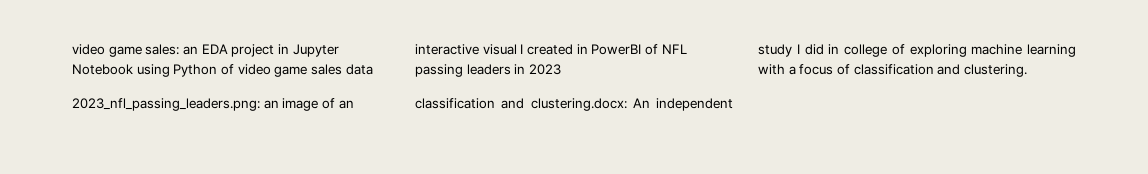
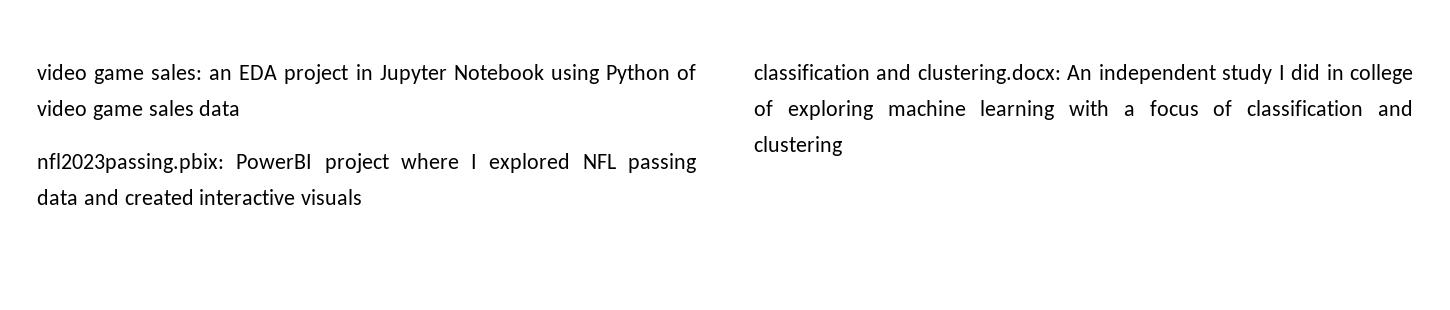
[72,98,354,111] [415,44,687,55] [415,64,561,77] 2023_nfl_passing_leaders.png: an image of an interactive visual I created in PowerBI of NFL passing leaders in 2023 -> [37,153,696,173] [37,189,363,205] nfl2023passing.pbix: PowerBI project where I explored NFL passing data and created interactive visuals
[963,64,1027,77] clustering. -> [754,136,842,156] clustering

